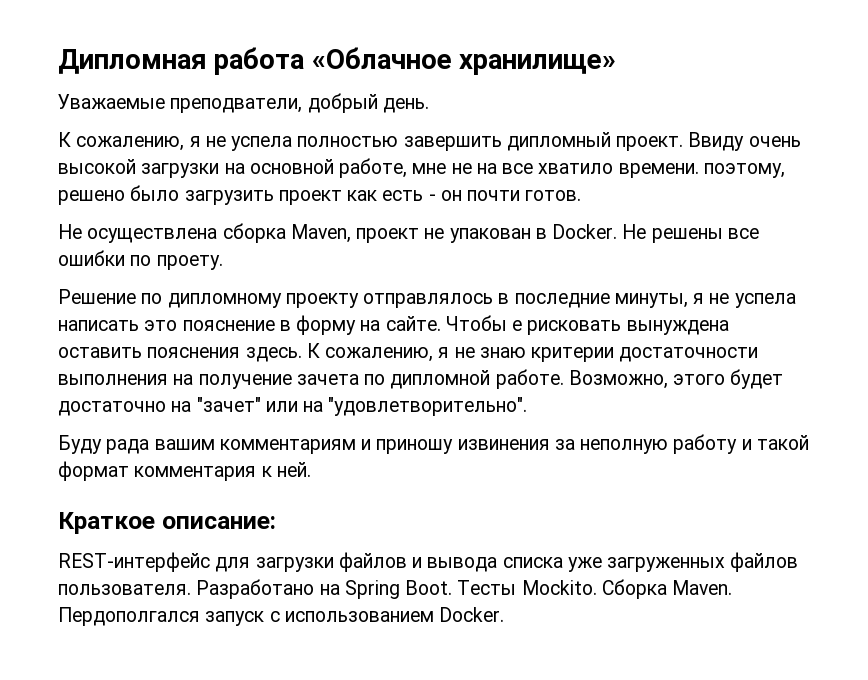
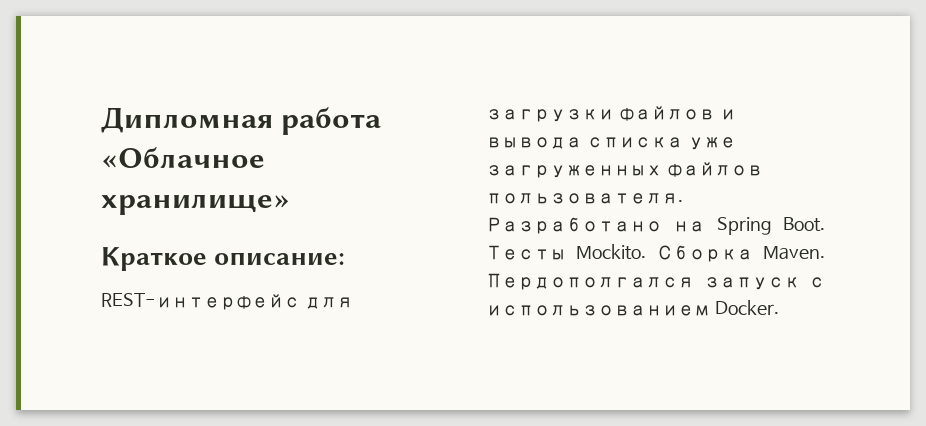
[58,93,429,113] [58,132,801,151] [58,158,785,178] [58,185,582,205] [58,223,759,243] [58,250,223,270] [58,289,796,308] [58,315,729,335] [58,343,759,362] [58,369,784,389] [58,397,528,416] [58,434,809,454] [58,461,311,481] // Уважаемые преподватели, добрый день. // К сожалению, я не успела полностью завершить дипломный проект. Ввиду очень высокой загрузки на основной работе, мне не на все хватило времени. поэтому, решено было загрузить проект как есть - он почти готов. // Не осуществлена сборка Maven, проект не упакован в Docker. Не решены все ошибки по проету. // Решение по дипломному проекту отправлялось в последние минуты, я не успела написать это пояснение в форму на сайте. Чтобы е рисковать вынуждена оставить пояснения здесь. К сожалению, я не знаю критерии достаточности выполнения на получение зачета по дипломной работе. Возможно, этого будет достаточно на "зачет" или на "удовлетворительно". // Буду рада вашим комментариям и приношу извинения за неполную работу и такой формат комментария к ней. -> (290, 204) none

